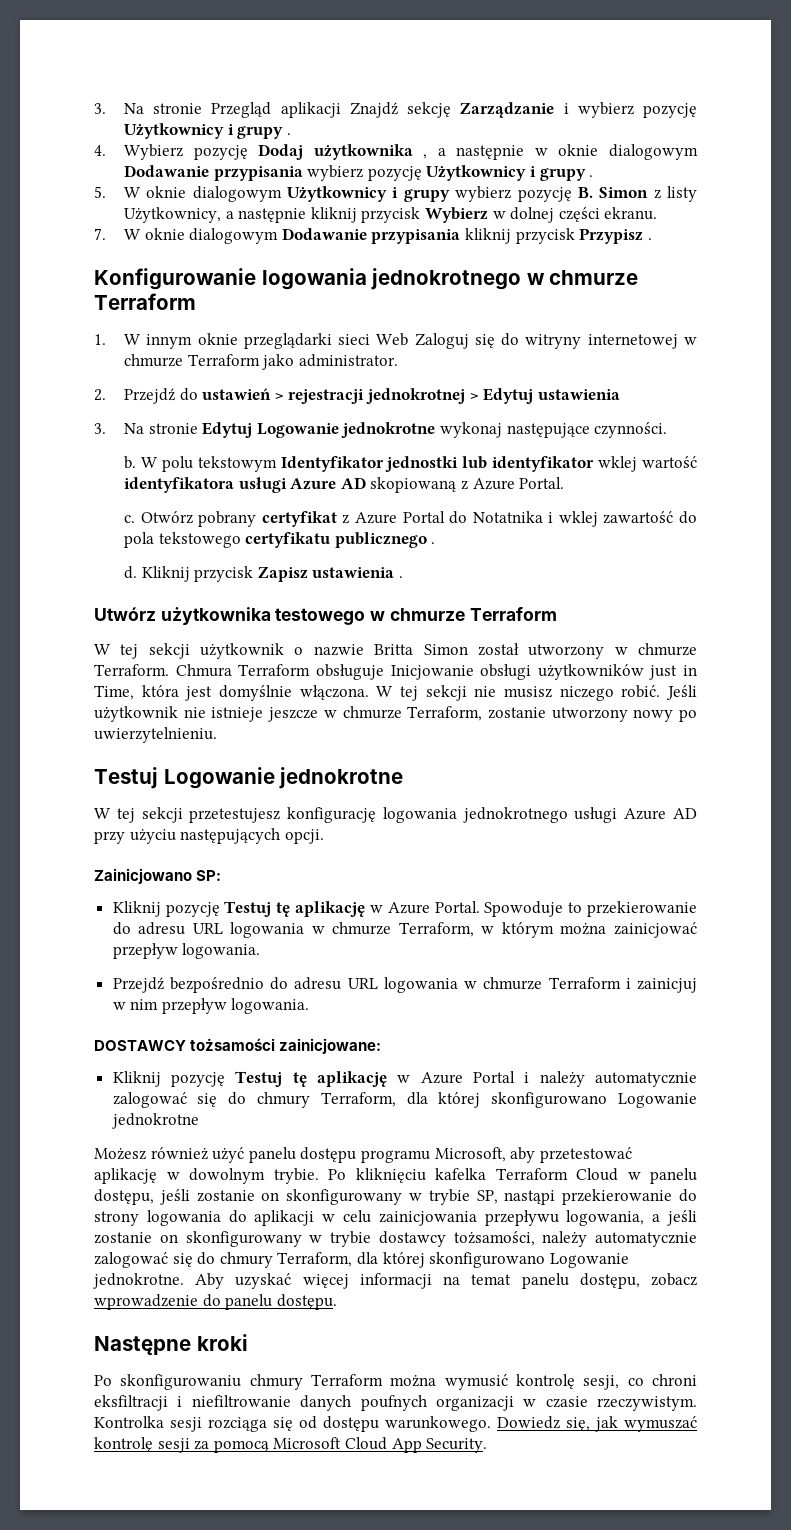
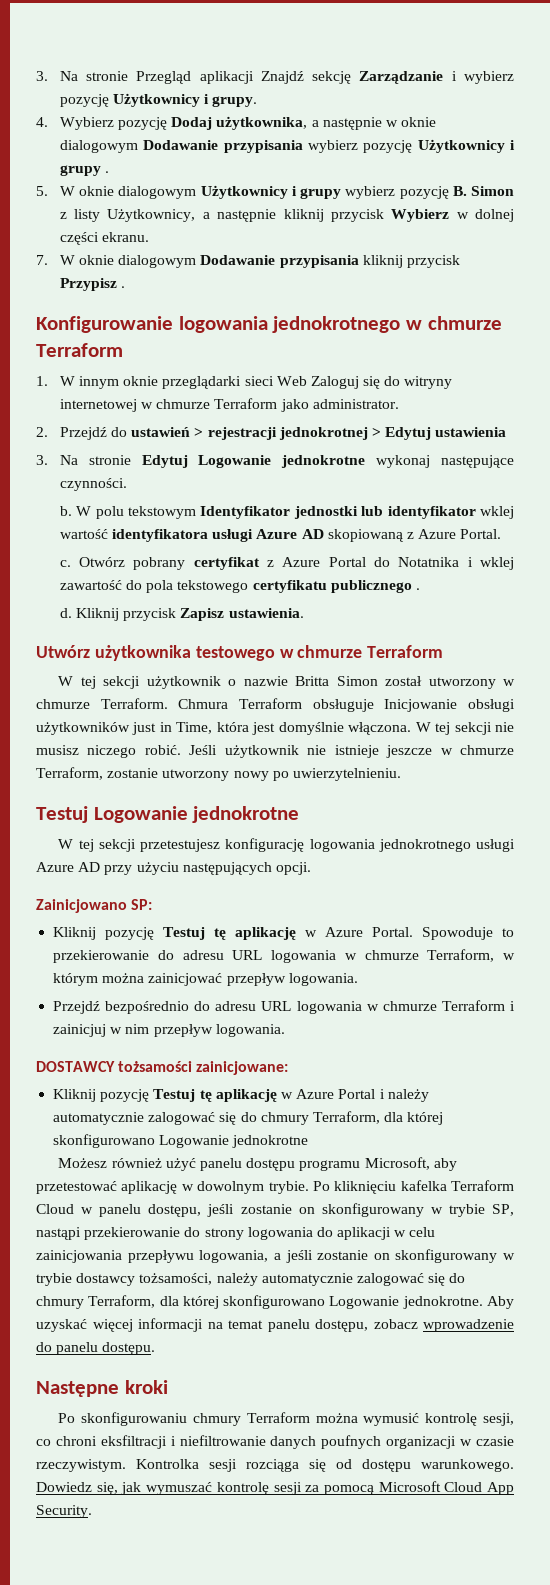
[237,126,291,139] grupy . -> [212,96,258,107] grupy.
[313,144,428,160] użytkownika , -> [216,116,308,130] użytkownika,
[312,567,403,578] ustawienia . -> [228,608,304,618] ustawienia.

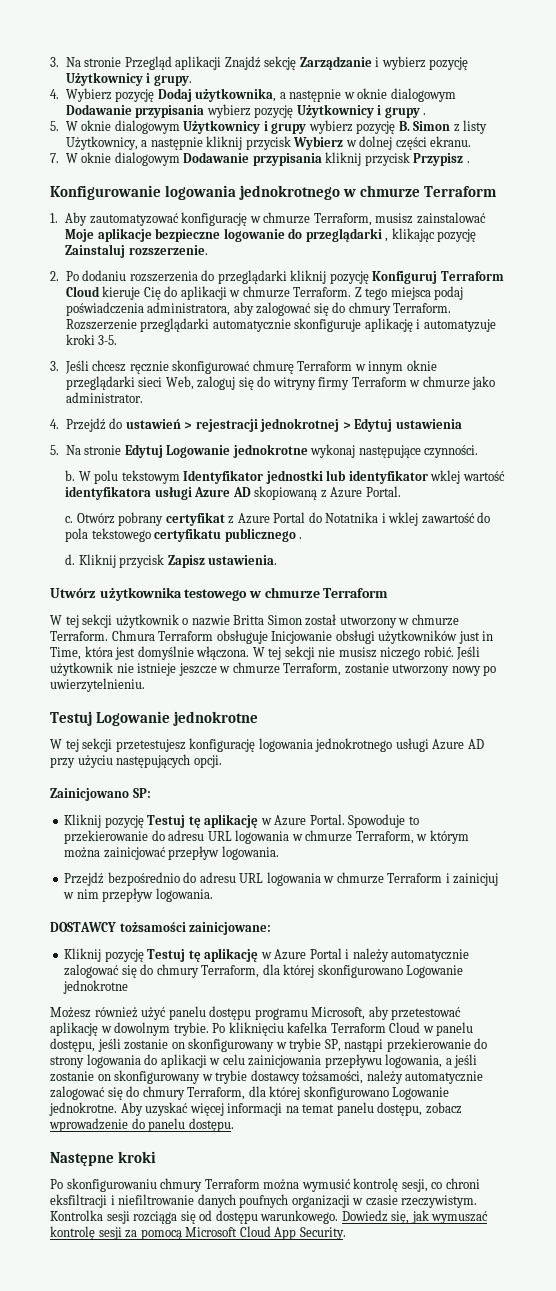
[59,376,75,386] W -> [65,212,486,226] [65,228,477,242] [65,244,208,258] [50,270,504,284] [65,286,464,300] [65,302,452,316] [65,318,496,332] [65,334,118,345] [50,360,366,374] Aby zautomatyzować konfigurację w chmurze Terraform, musisz zainstalować Moje aplikacje bezpieczne logowanie do przeglądarki , klikając pozycję Zainstaluj rozszerzenie. // 2. Po dodaniu rozszerzenia do przeglądarki kliknij pozycję Konfiguruj Terraform Cloud kieruje Cię do aplikacji w chmurze Terraform. Z tego miejsca podaj poświadczenia administratora, aby zalogować się do chmury Terraform. Rozszerzenie przeglądarki automatycznie skonfiguruje aplikację i automatyzuje kroki 3-5. // 3. Jeśli chcesz ręcznie skonfigurować chmurę Terraform w
[276,376,359,389] Web Zaloguj -> [165,376,236,390] Web, zaloguj
[59,398,278,412] internetowej w chmurze Terraform -> [318,376,470,390] firmy Terraform w chmurze
[36,427,48,437] 2. -> [50,419,59,429] 4.
[36,455,48,465] 3. -> [50,445,59,455] 5.

